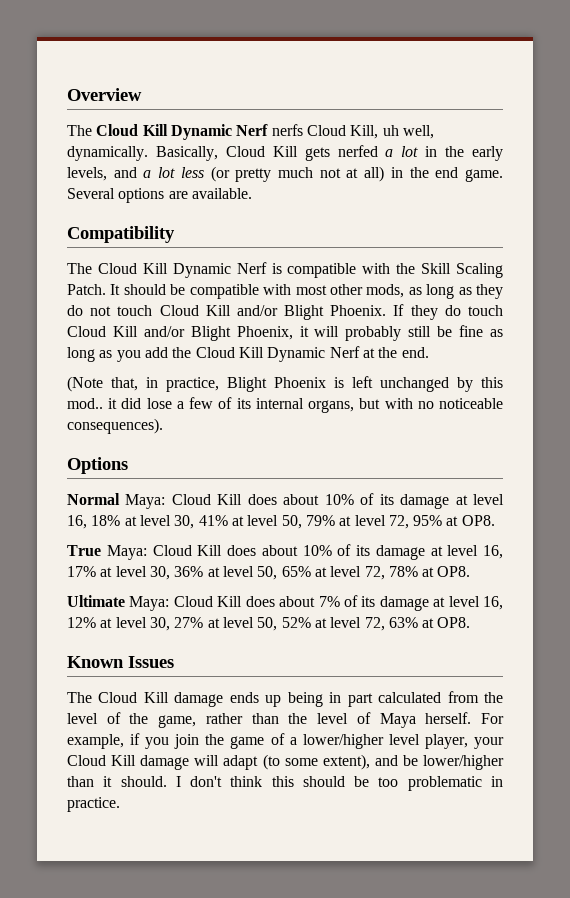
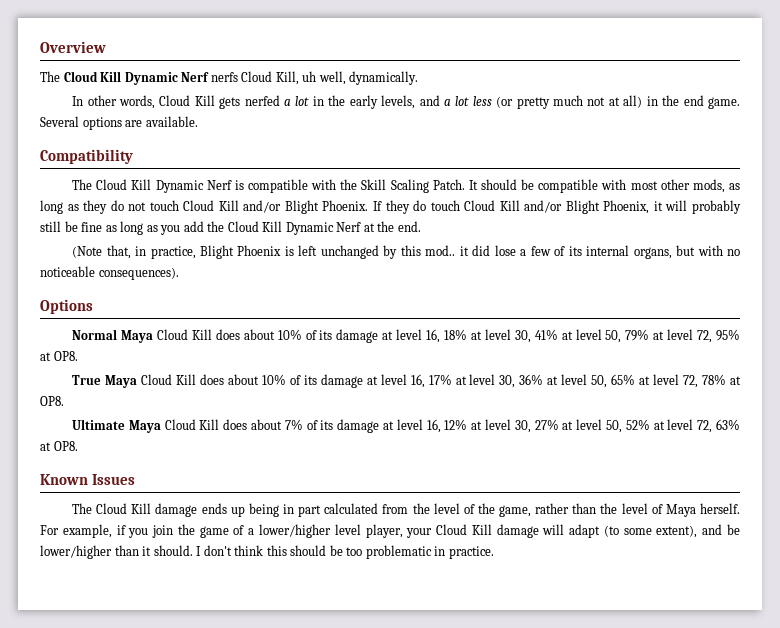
[155,146,218,161] Basically, -> [72,95,155,109] // In other words,
[125,494,166,509] Maya: -> [120,330,153,343] Maya
[106,545,147,560] Maya: -> [105,375,138,388] Maya
[129,596,170,611] Maya: -> [128,420,161,433] Maya

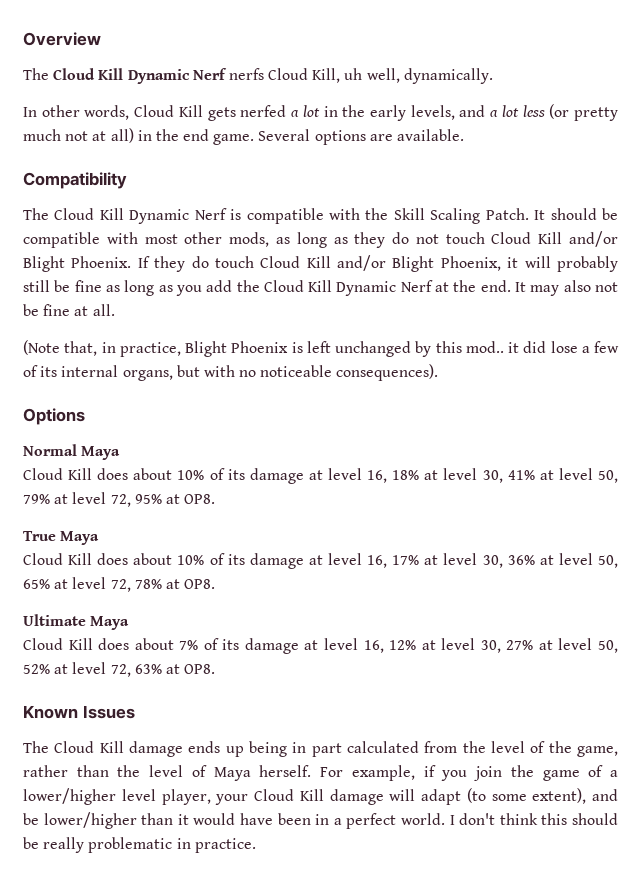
(421, 226) none -> [515,280,618,296] [23,304,115,316] It may also not be fine at all.
(153, 336) none -> (121, 453) //
(138, 381) none -> (100, 538) //
(161, 426) none -> (130, 623) //
[153,545,193,556] should. -> [193,813,446,829] would have been in a perfect world.
[346,547,363,556] too -> [43,837,85,853] really

